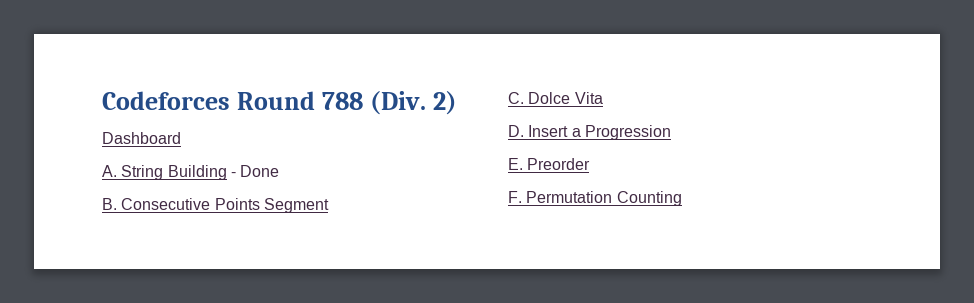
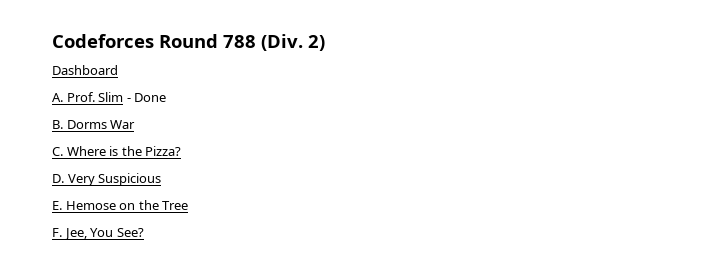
[121,165,227,180] String Building -> [66,92,124,102] Prof. Slim
[121,198,329,213] [508,92,603,104] [508,125,671,140] [508,158,591,170] [508,191,682,206] Consecutive Points Segment // C. Dolce Vita // D. Insert a Progression // E. Preorder // F. Permutation Counting -> [66,120,136,129] [52,146,182,156] [52,173,162,186] [52,200,189,210] [52,228,144,240] Dorms War // C. Where is the Pizza? // D. Very Suspicious // E. Hemose on the Tree // F. Jee, You See?

